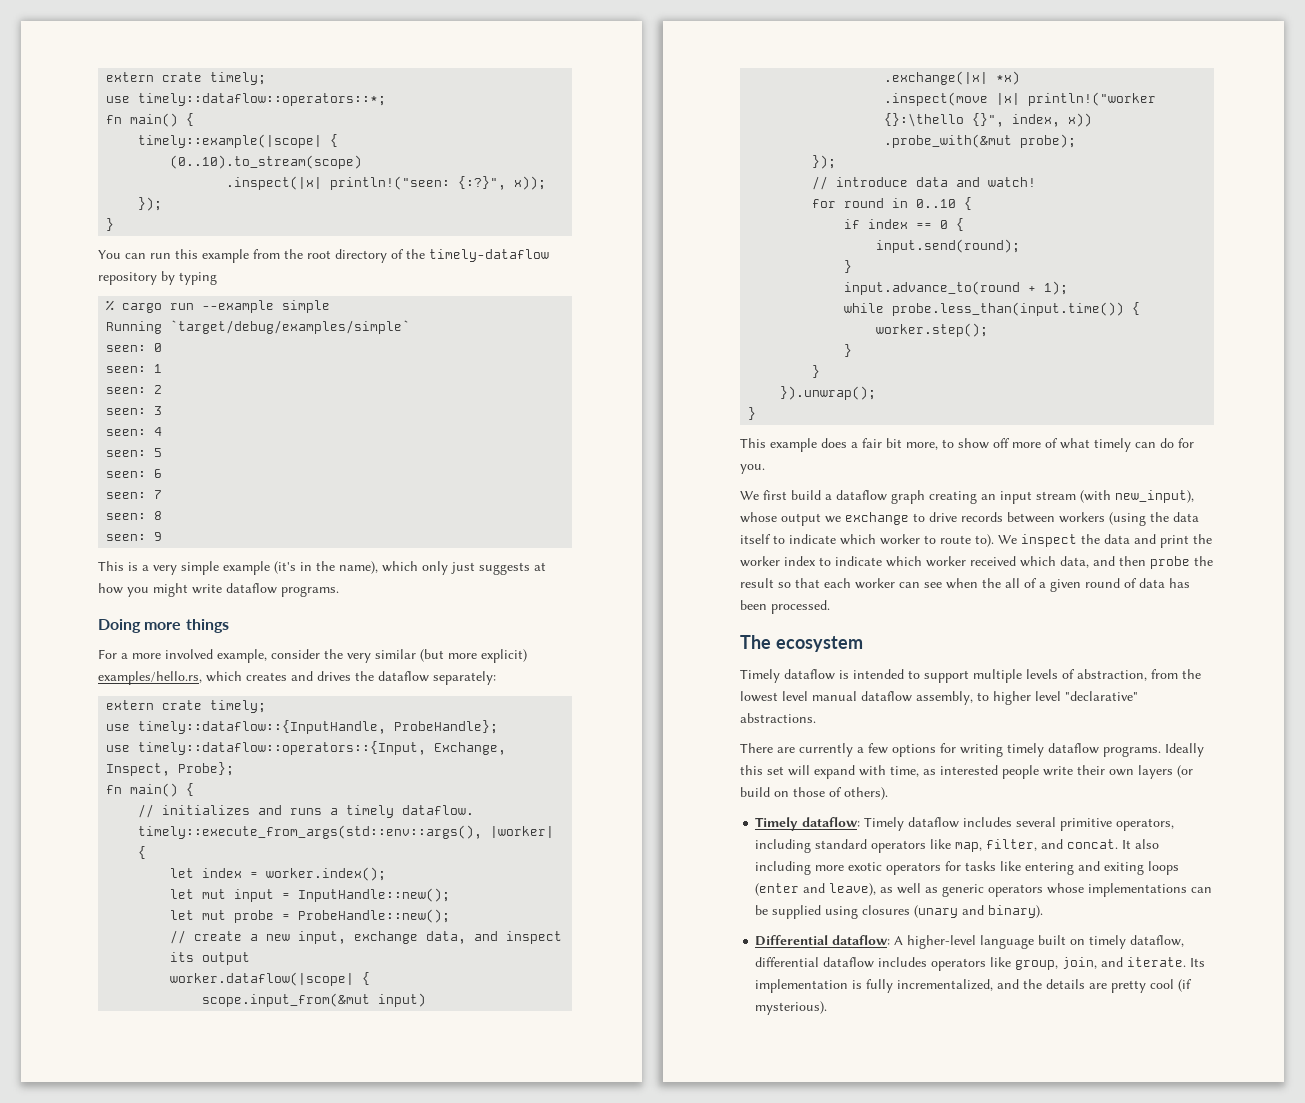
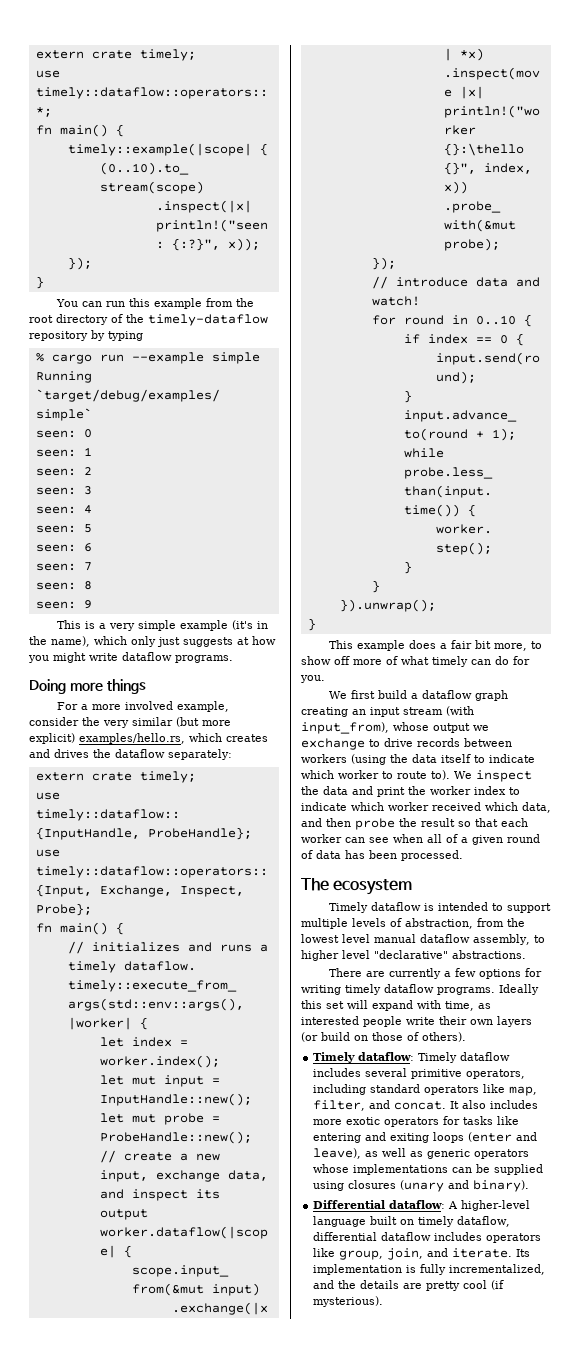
[1115,490,1194,503] new_input), -> [301,722,389,734] input_from),
[982,578,1001,588] the -> (423, 838) none
[755,861,812,875] including -> [490,1100,539,1109] includes

